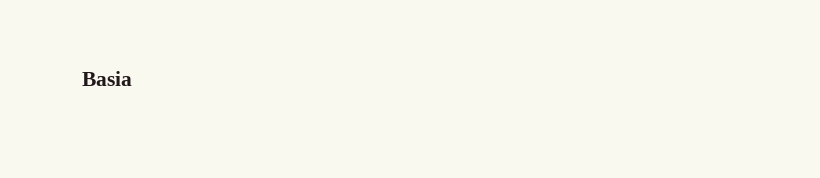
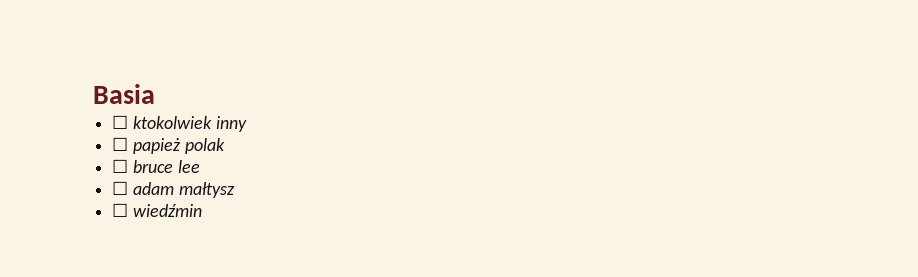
(132, 78) none -> [112,115,247,132] [112,137,225,154] [112,159,200,173] [112,181,235,198] [112,203,202,217] // ☐ ktokolwiek inny // ☐ papież polak // ☐ bruce lee // ☐ adam małtysz // ☐ wiedźmin

